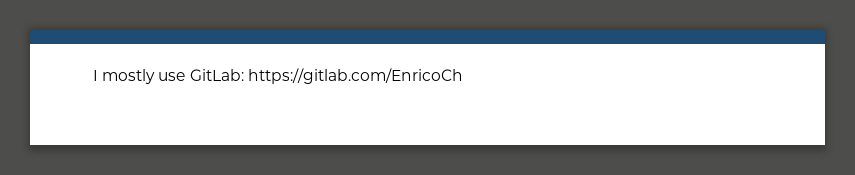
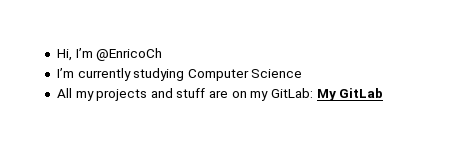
[93,68,463,84] I mostly use GitLab: https://gitlab.com/EnricoCh -> [56,48,163,61] [56,68,303,81] [56,88,384,101] Hi, I’m @EnricoCh // I’m currently studying Computer Science // All my projects and stuff are on my GitLab: My GitLab

